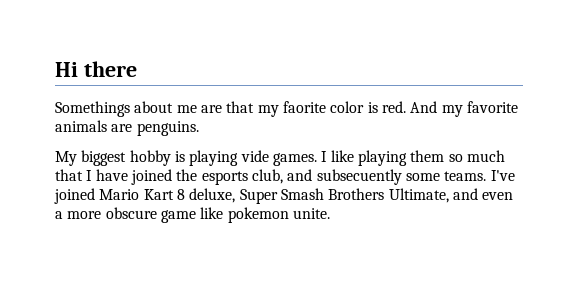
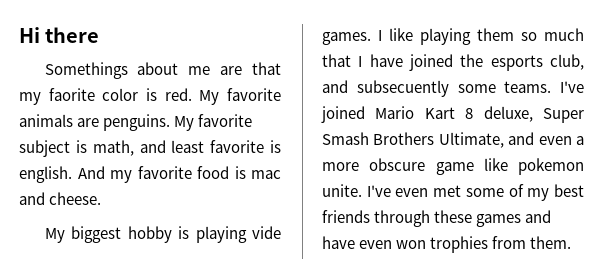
[410,101,463,117] And my -> [199,90,220,105] My
(199, 128) none -> [174,114,253,131] [19,140,282,157] [19,166,281,183] [19,192,102,205] My favorite subject is math, and least favorite is english. And my favorite food is mac and cheese.
(330, 213) none -> [366,184,584,201] [322,210,552,227] [322,236,572,253] I've even met some of my best friends through these games and have even won trophies from them.

